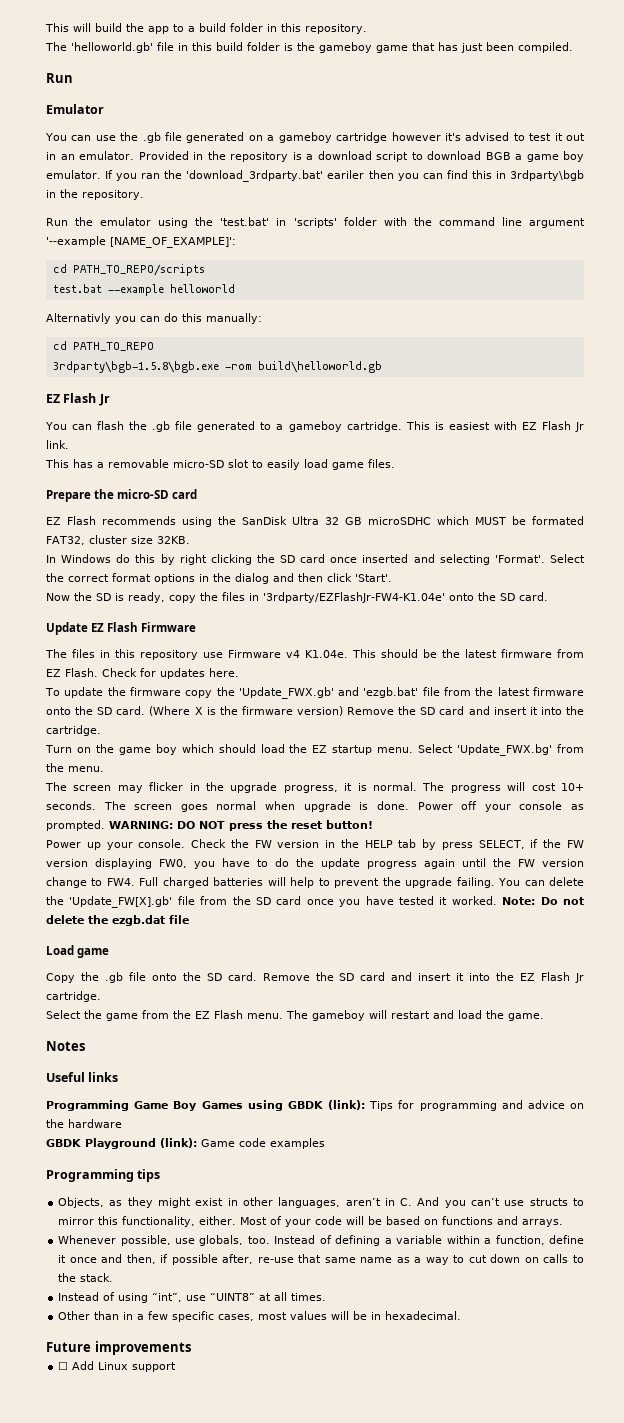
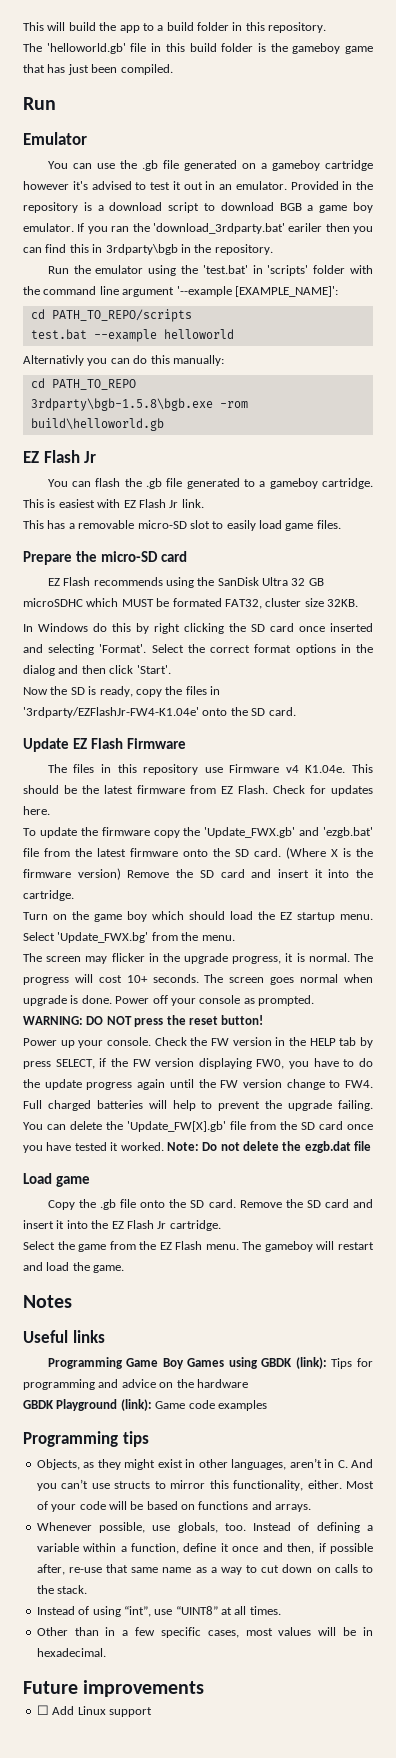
[110,237,236,248] [NAME_OF_EXAMPLE]': -> [234,286,338,297] [EXAMPLE_NAME]':

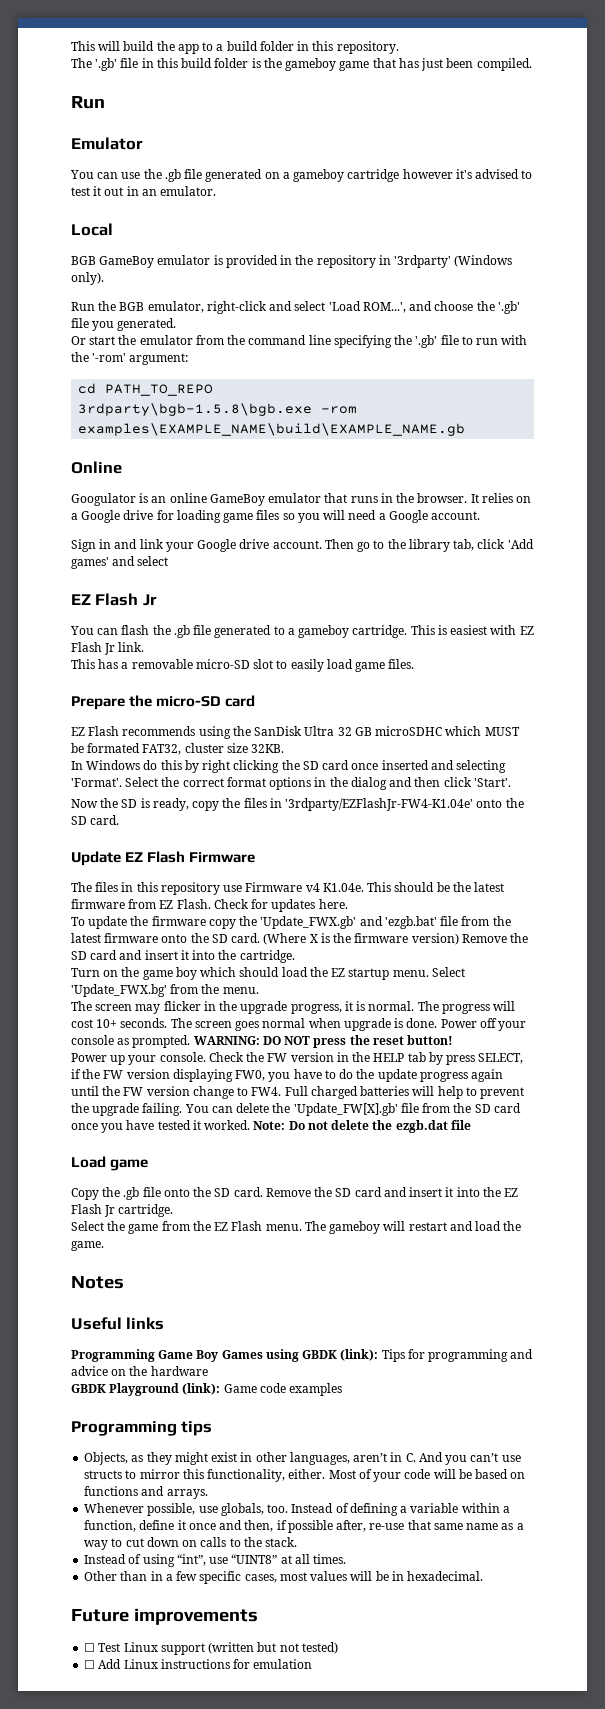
[46,43,126,54] 'helloworld.gb' -> [95,58,118,71] '.gb'
[290,181,373,190] [23,202,374,213] [23,223,373,234] [23,244,273,255] [47,265,373,276] [23,286,338,297] [30,309,192,322] [30,329,234,342] [23,355,224,366] [30,378,136,390] [30,398,248,411] [30,418,164,431] Provided in the repository is a download script to download BGB a game boy emulator. If you ran the 'download_3rdparty.bat' eariler then you can find this in 3rdparty\bgb in the repository. // Run the emulator using the 'test.bat' in 'scripts' folder with the command line argument '--example [EXAMPLE_NAME]': // cd PATH_TO_REPO/scripts // test.bat --example helloworld // Alternativly you can do this manually: // cd PATH_TO_REPO // 3rdparty\bgb-1.5.8\bgb.exe -rom build\helloworld.gb -> [71,223,113,236] [71,255,513,268] [71,272,104,285] [71,301,520,314] [71,318,177,331] [71,335,528,348] [71,352,189,365] [78,383,214,396] [78,403,358,416] [78,423,466,436] [71,461,122,474] [71,493,532,506] [71,510,481,523] [71,539,534,552] [71,556,169,569] // Local // BGB GameBoy emulator is provided in the repository in '3rdparty' (Windows only). // Run the BGB emulator, right-click and select 'Load ROM...', and choose the '.gb' file you generated. // Or start the emulator from the command line specifying the '.gb' file to run with the '-rom' argument: // cd PATH_TO_REPO // 3rdparty\bgb-1.5.8\bgb.exe -rom examples\EXAMPLE_NAME\build\EXAMPLE_NAME.gb // Online // Googulator is an online GameBoy emulator that runs in the browser. It relies on a Google drive for loading game files so you will need a Google account. // Sign in and link your Google drive account. Then go to the library tab, click 'Add games' and select
(205, 1688) none -> [84,1642,338,1655] // ☐ Test Linux support (written but not tested)
[108,1707,152,1717] support -> [160,1659,313,1669] instructions for emulation

